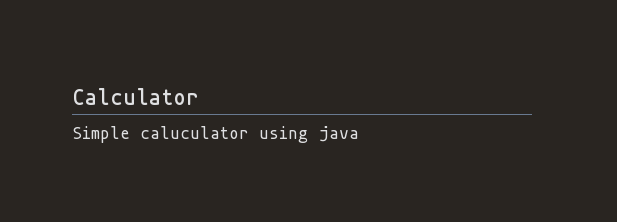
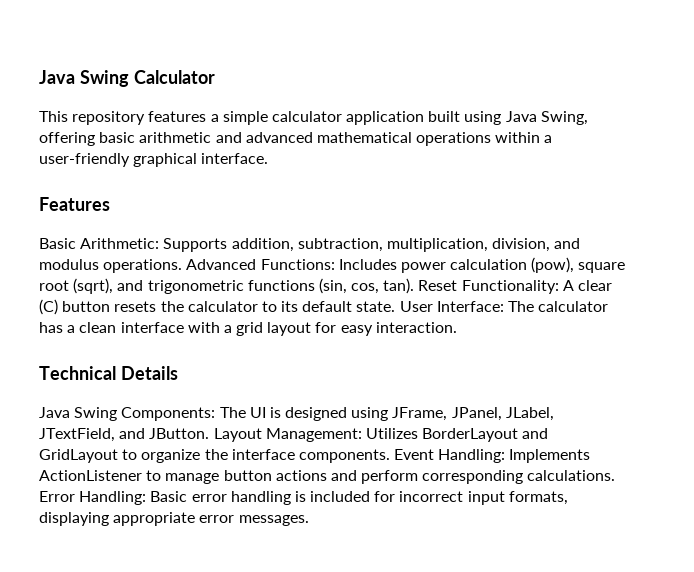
(72, 96) none -> [39,70,129,87] Java Swing
[72,126,359,143] Simple caluculator using java -> [39,111,588,125] [39,132,553,146] [39,153,269,167] [39,197,110,211] [39,238,581,252] [39,257,626,273] [39,278,613,294] [39,299,609,315] [39,322,457,336] [39,366,178,380] [39,407,554,421] [39,428,549,442] [39,449,591,463] [39,470,616,484] [39,491,568,505] [39,512,309,526] This repository features a simple calculator application built using Java Swing, offering basic arithmetic and advanced mathematical operations within a user-friendly graphical interface. // Features // Basic Arithmetic: Supports addition, subtraction, multiplication, division, and modulus operations. Advanced Functions: Includes power calculation (pow), square root (sqrt), and trigonometric functions (sin, cos, tan). Reset Functionality: A clear (C) button resets the calculator to its default state. User Interface: The calculator has a clean interface with a grid layout for easy interaction. // Technical Details // Java Swing Components: The UI is designed using JFrame, JPanel, JLabel, JTextField, and JButton. Layout Management: Utilizes BorderLayout and GridLayout to organize the interface components. Event Handling: Implements ActionListener to manage button actions and perform corresponding calculations. Error Handling: Basic error handling is included for incorrect input formats, displaying appropriate error messages.

